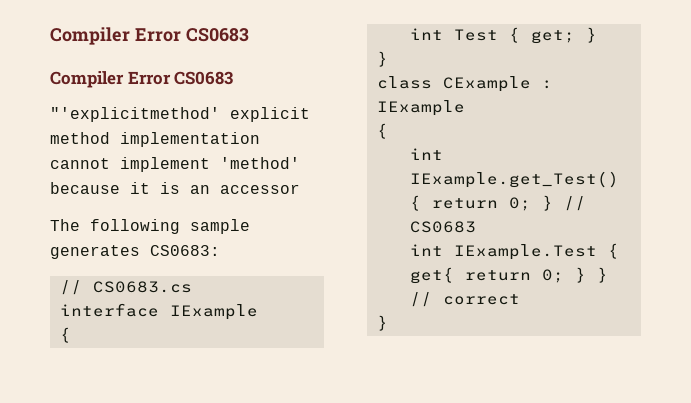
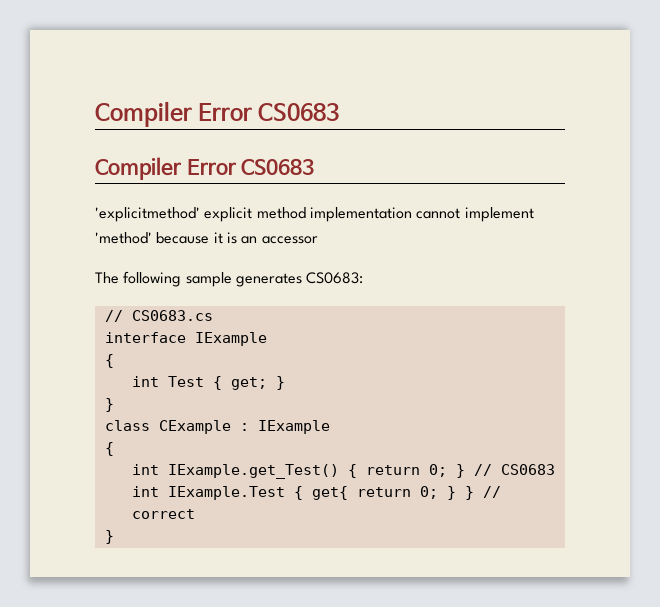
[50,107,220,122] "'explicitmethod' -> [95,207,200,222] 'explicitmethod'

